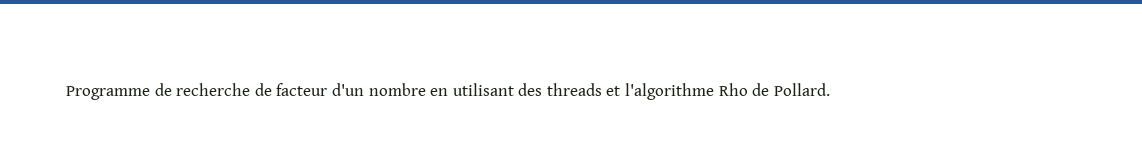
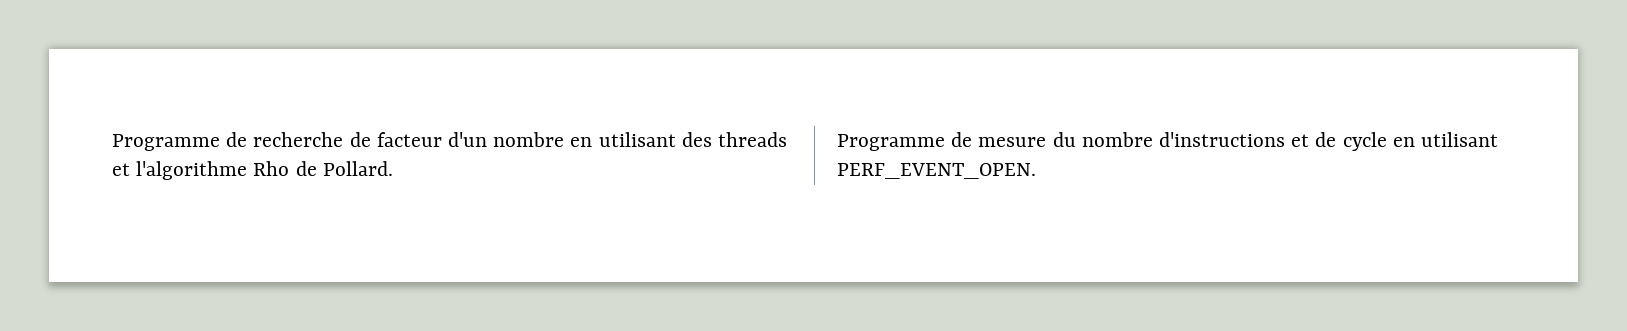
(830, 89) none -> [837,132,1499,151] [837,163,1036,179] // Programme de mesure du nombre d'instructions et de cycle en utilisant PERF_EVENT_OPEN.

